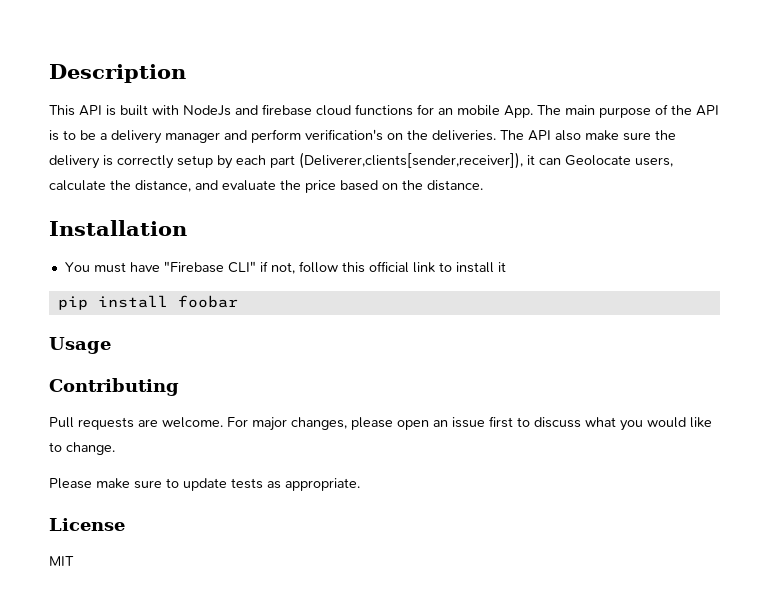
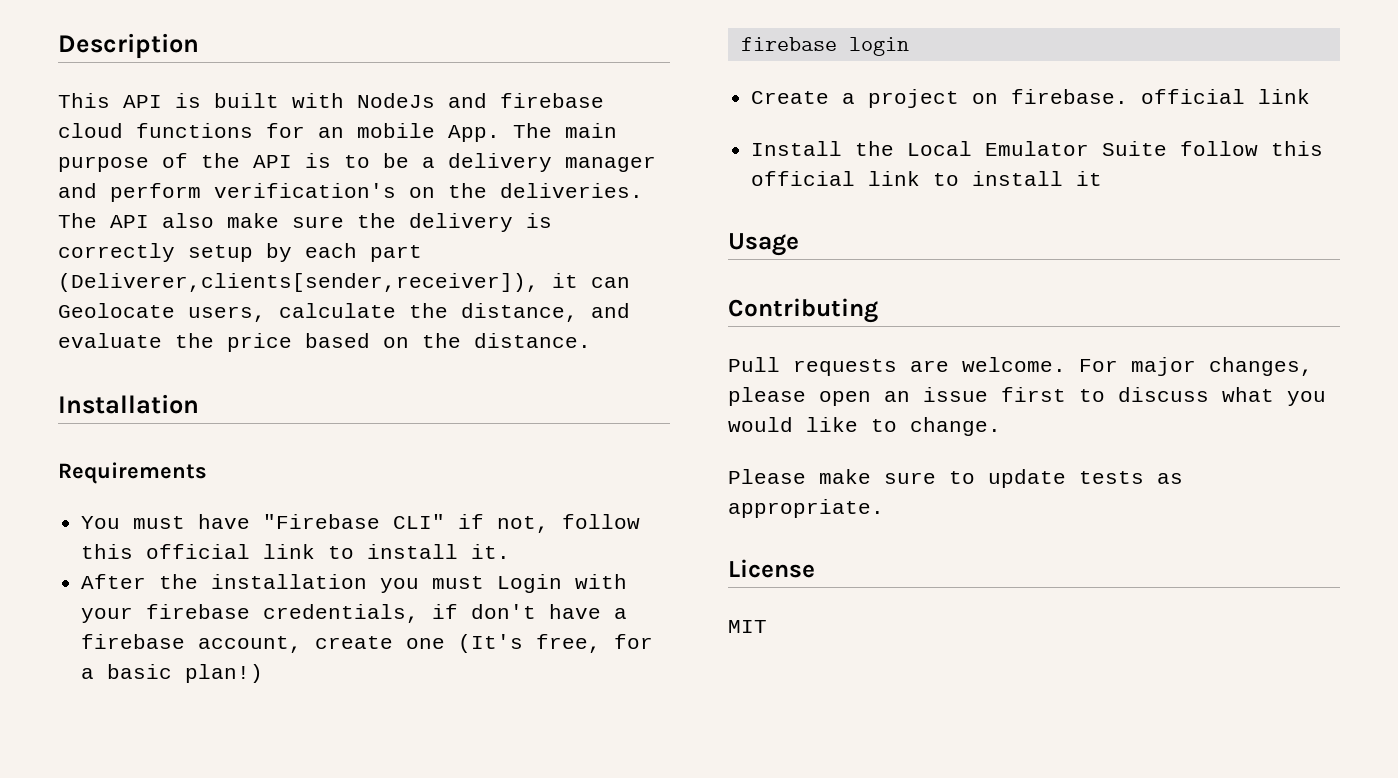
(187, 228) none -> [58,462,207,484] // Requirements
[497,262,506,272] [57,295,238,310] it // pip install foobar -> [471,544,511,559] [81,574,628,593] [81,604,628,623] [81,634,654,653] [81,664,264,683] [740,37,909,56] [751,89,1311,108] [751,141,1324,156] [751,171,1103,186] it. // After the installation you must Login with your firebase credentials, if don't have a firebase account, create one (It's free, for a basic plan!) // firebase login // Create a project on firebase. official link // Install the Local Emulator Suite follow this official link to install it

